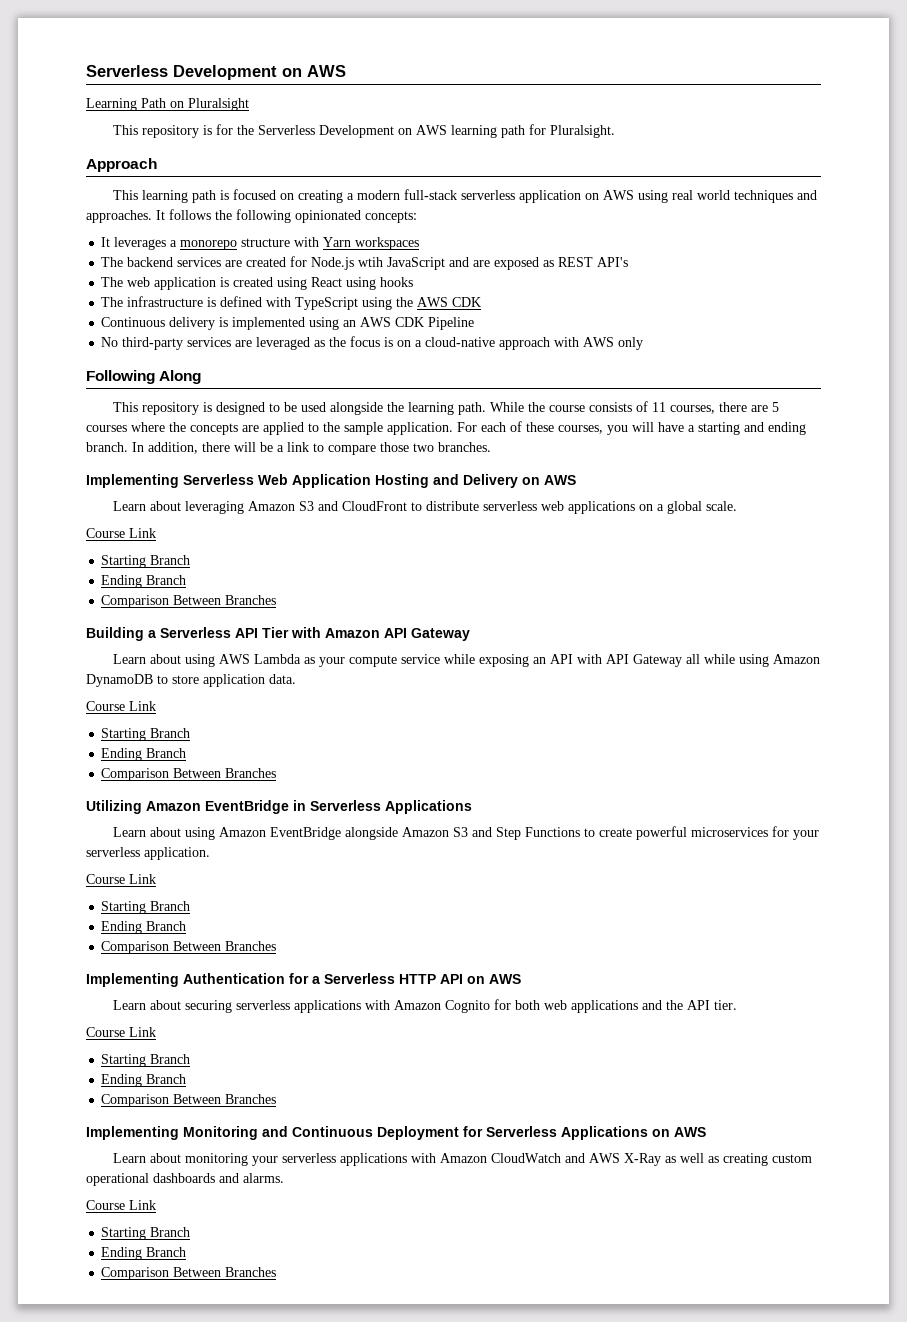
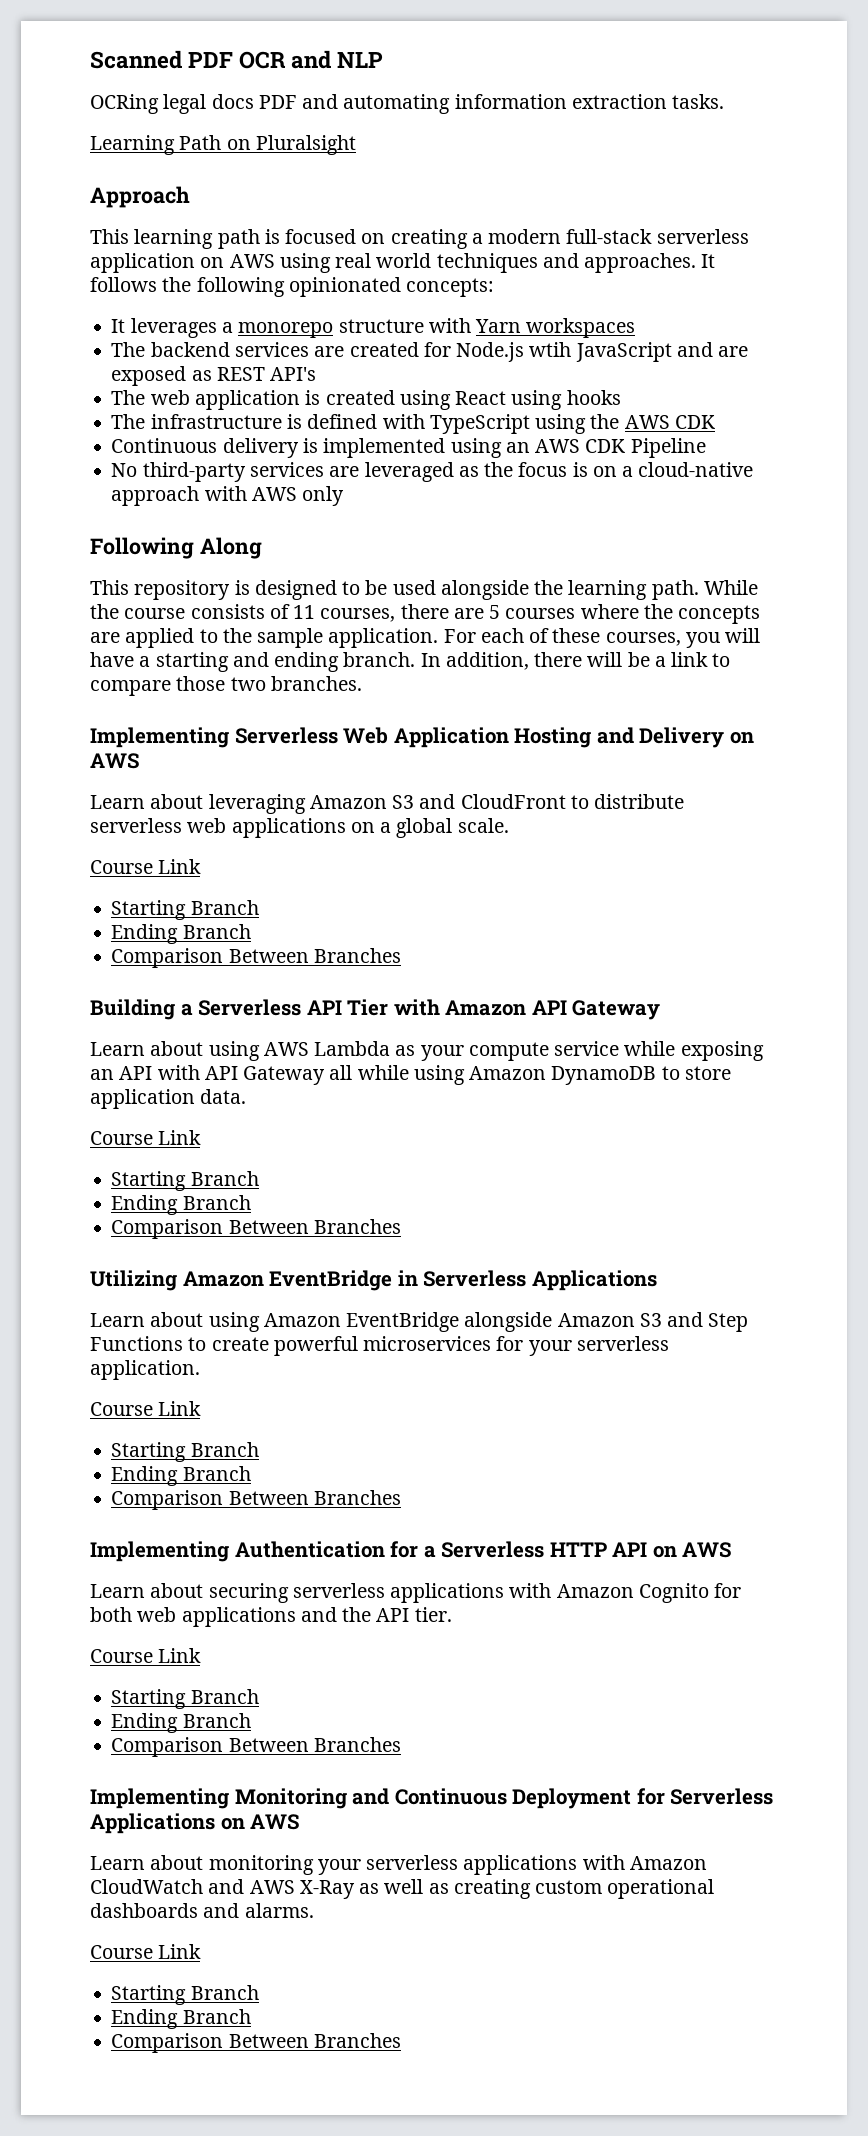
[86,65,346,80] [86,98,249,111] [113,124,616,138] Serverless Development on AWS // Learning Path on Pluralsight // This repository is for the Serverless Development on AWS learning path for Pluralsight. -> [90,50,384,69] [90,94,725,114] [90,135,356,155] Scanned PDF OCR and NLP // OCRing legal docs PDF and automating information extraction tasks. // Learning Path on Pluralsight

